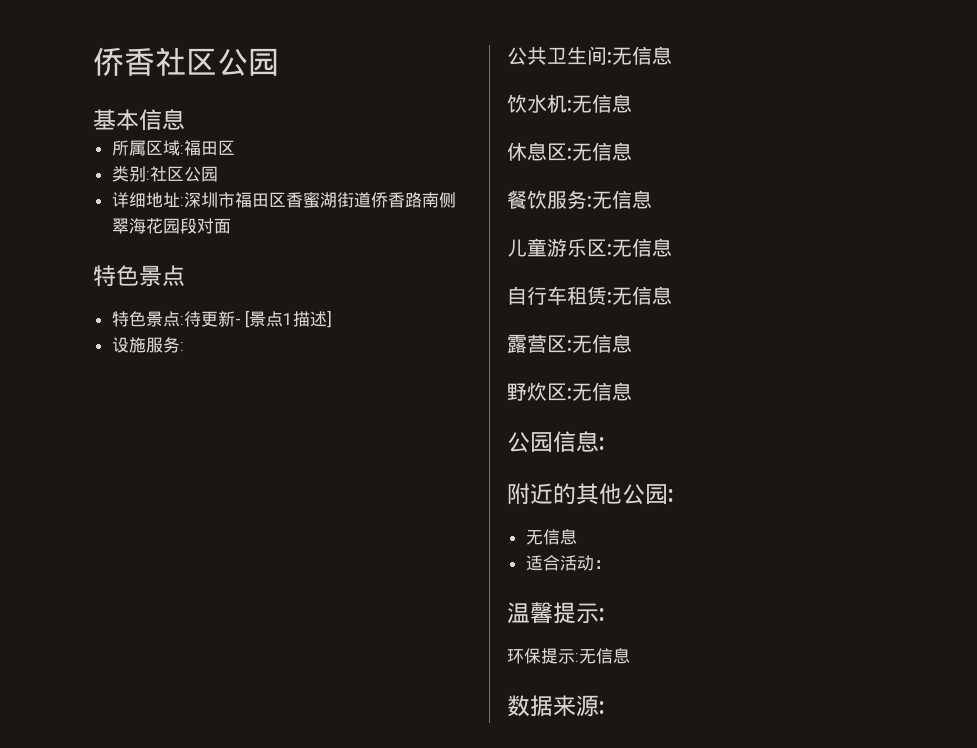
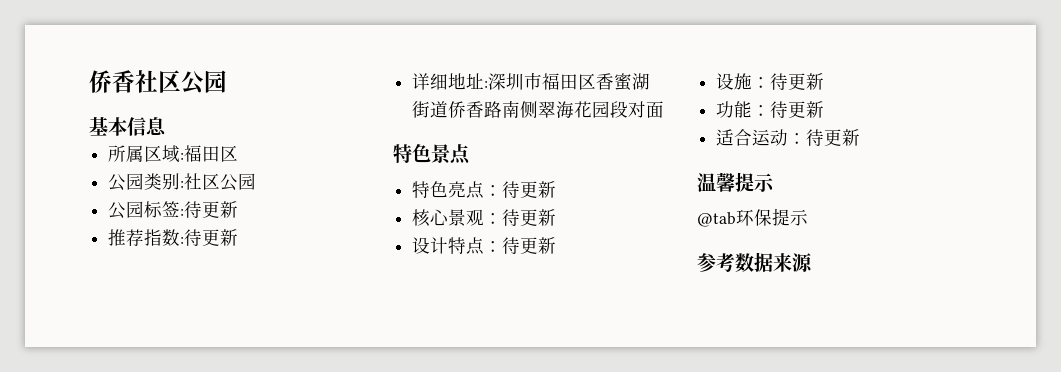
(235, 147) none -> [108,173,145,191] 公园
(218, 174) none -> [108,201,239,219] [108,229,239,247] // 公园标签:待更新 // 推荐指数:待更新
[145,310,333,328] 景点:待更新- [景点1描述] -> [448,181,557,199] [412,209,557,227] [412,237,557,255] 亮点：待更新 // 核心景观：待更新 // 设计特点：待更新
[145,337,184,353] [507,46,672,65] [507,94,632,113] [507,142,632,161] [507,190,652,209] [507,238,672,257] [507,286,672,306] [507,334,632,353] [507,382,632,401] [507,431,605,453] [507,483,674,505] [525,529,577,545] 服务: // 公共卫生间:无信息 // 饮水机:无信息 // 休息区:无信息 // 餐饮服务:无信息 // 儿童游乐区:无信息 // 自行车租赁:无信息 // 露营区:无信息 // 野炊区:无信息 // 公园信息: // 附近的其他公园: // 无信息 -> [752,73,825,90] [716,101,825,118] ：待更新 // 功能：待更新
[559,555,577,571] 活 -> [752,129,771,146] 运
(611, 564) none -> [806,129,861,146] 待更新
[599,608,605,621] : // -> [697,212,736,227] // @tab
[575,648,630,664] :无信息 // -> [697,253,735,272] // 参考
[599,701,605,714] : -> (813, 262) none

